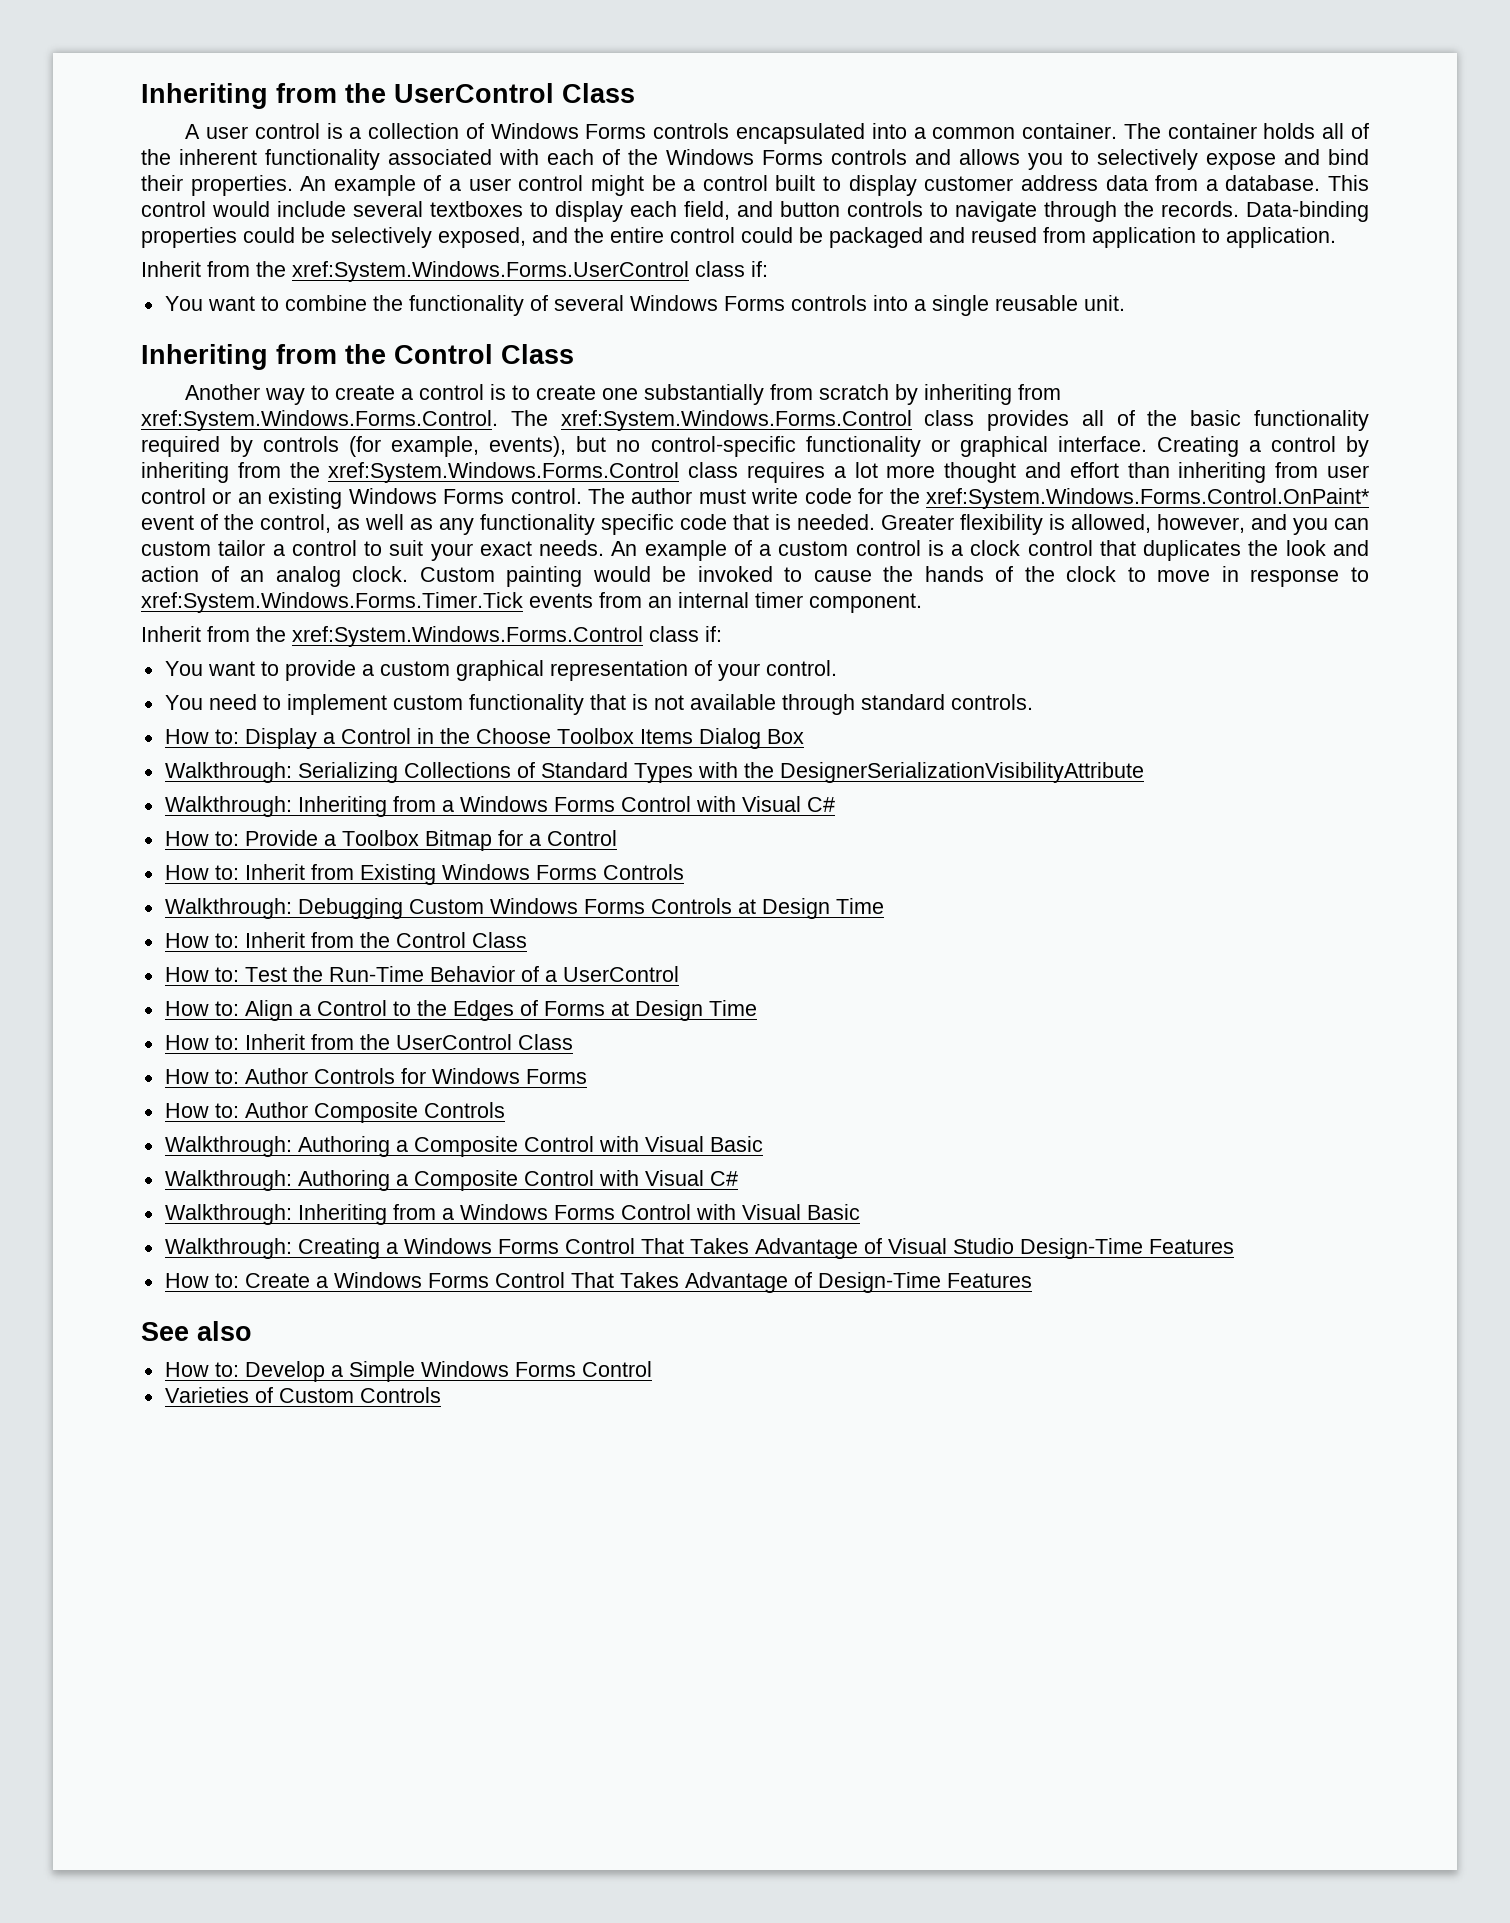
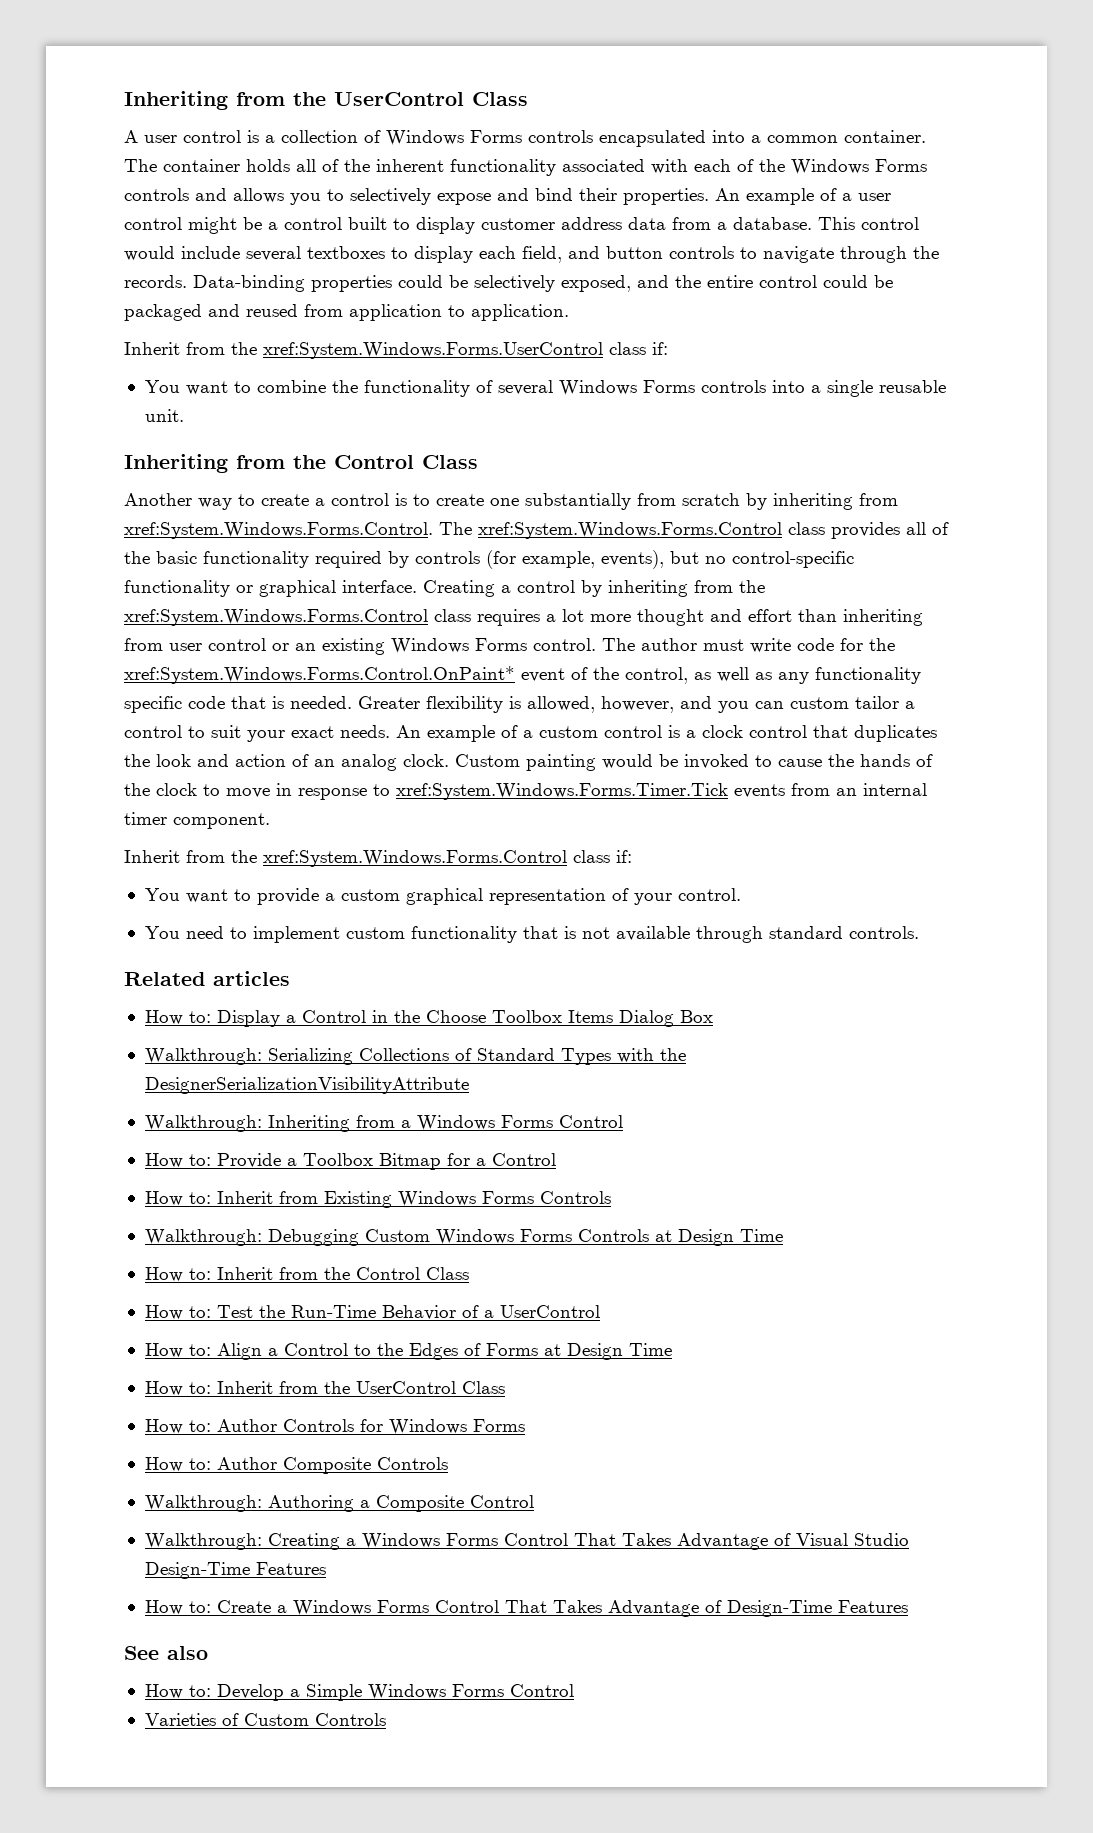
(1033, 702) none -> [124,971,290,986] // Related articles
[695,796,835,812] with Visual C# -> (623, 1121) none
[598,1136,763,1152] [164,1170,738,1191] [164,1204,860,1225] with Visual Basic // Walkthrough: Authoring a Composite Control with Visual C# // Walkthrough: Inheriting from a Windows Forms Control with Visual Basic -> (534, 1501) none

